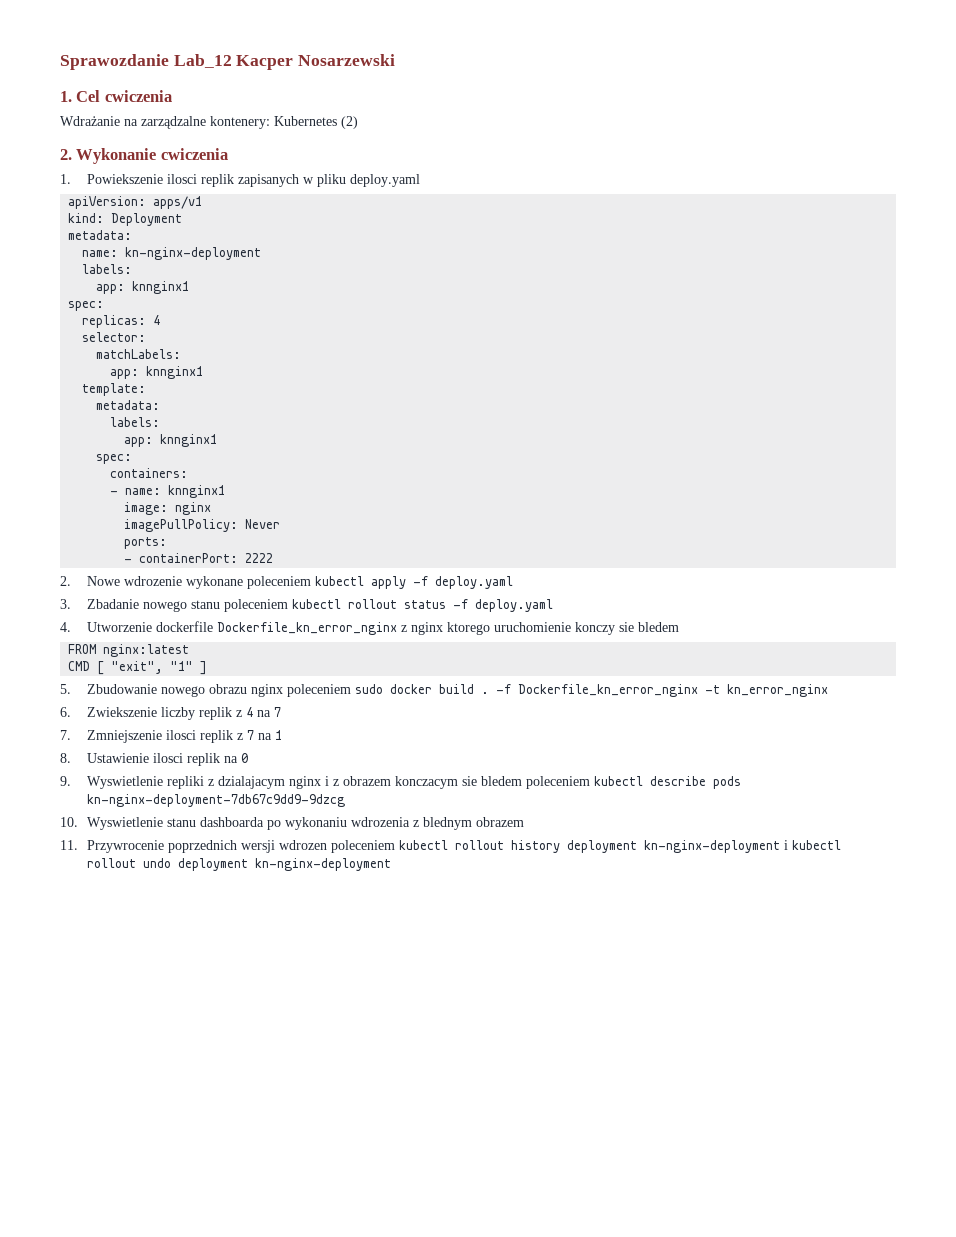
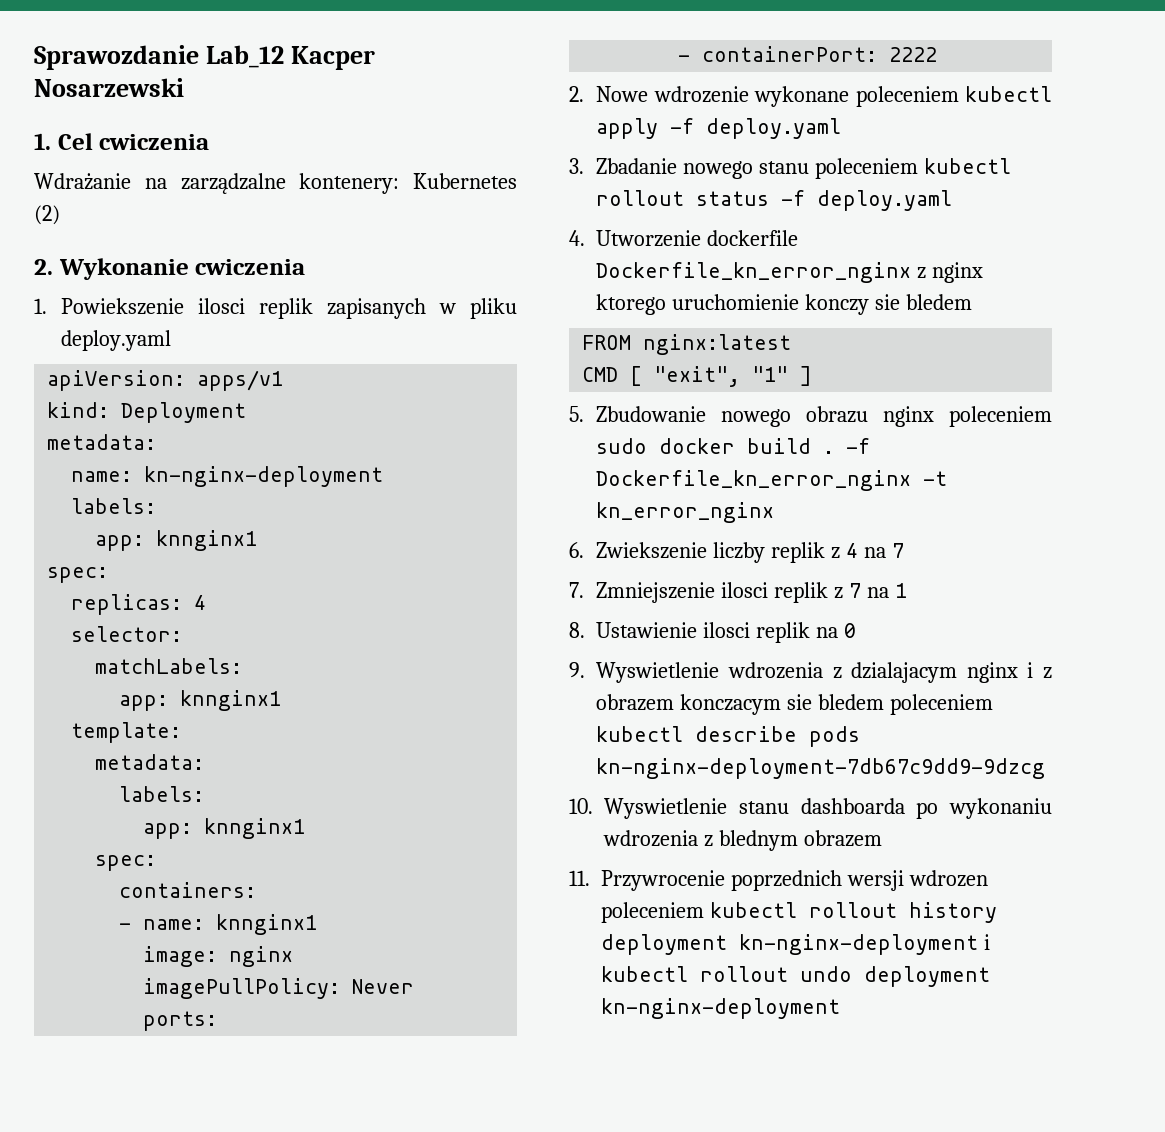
[166,776,204,789] repliki -> [728,662,824,679] wdrozenia

